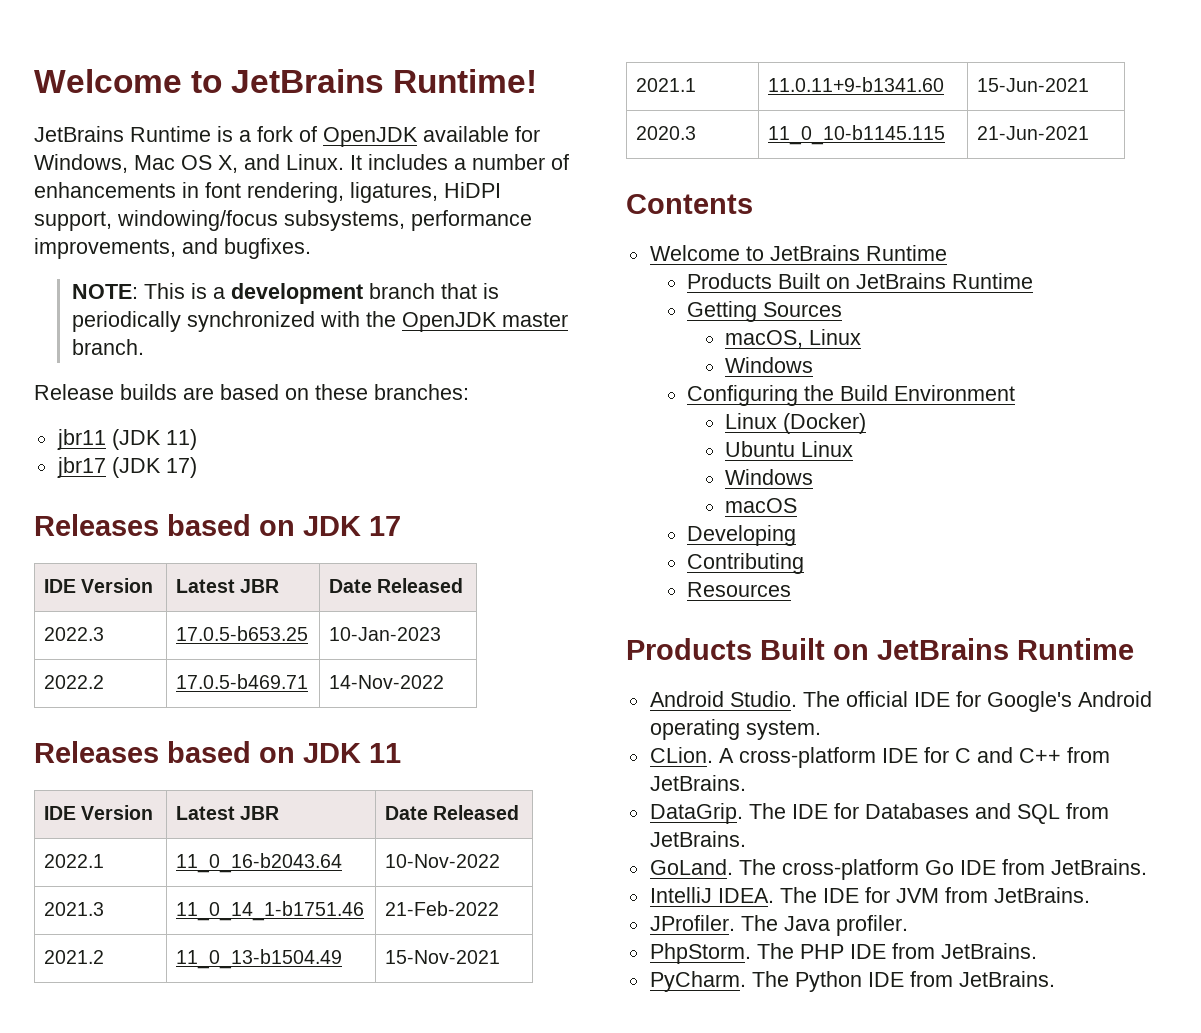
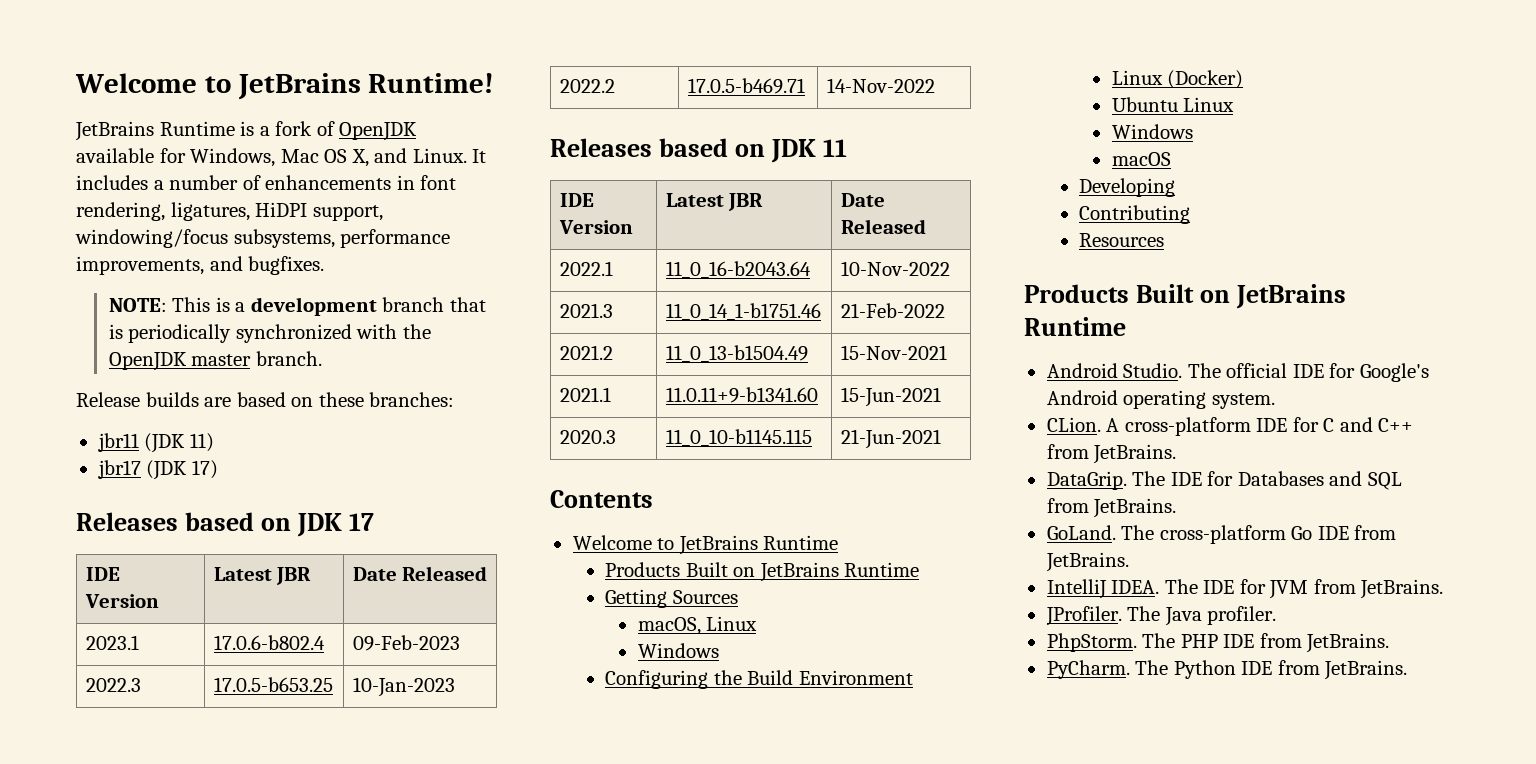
(464, 585) none -> [85,635,139,650] [213,635,325,650] [352,635,460,651] // 2023.1 | 17.0.6-b802.4 | 09-Feb-2023

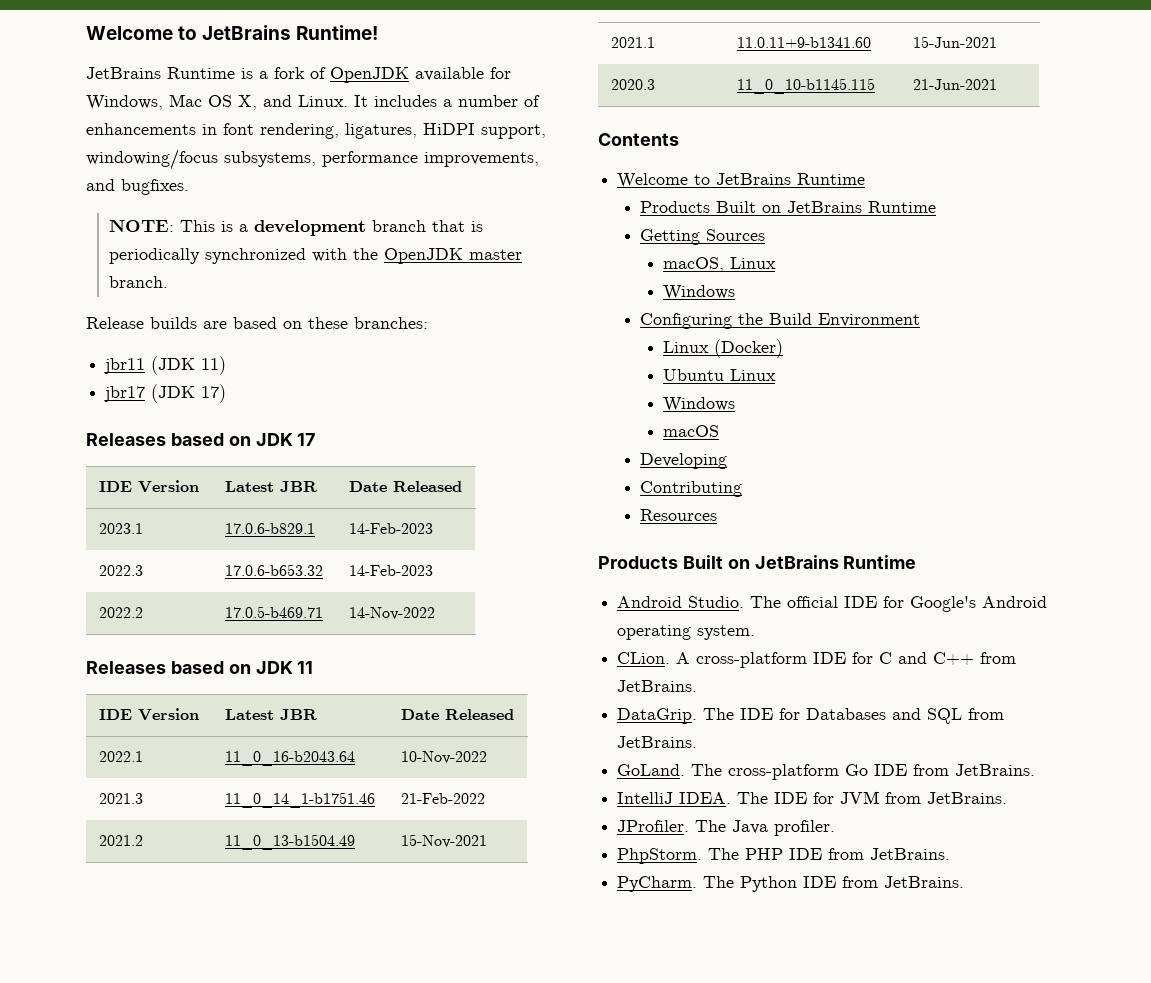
[213,635,325,650] [352,635,460,651] 17.0.6-b802.4 | 09-Feb-2023 -> [224,523,315,534] [348,523,433,534] 17.0.6-b829.1 | 14-Feb-2023
[213,677,333,692] [352,677,455,697] 17.0.5-b653.25 | 10-Jan-2023 -> [224,564,323,576] [348,565,433,576] 17.0.6-b653.32 | 14-Feb-2023

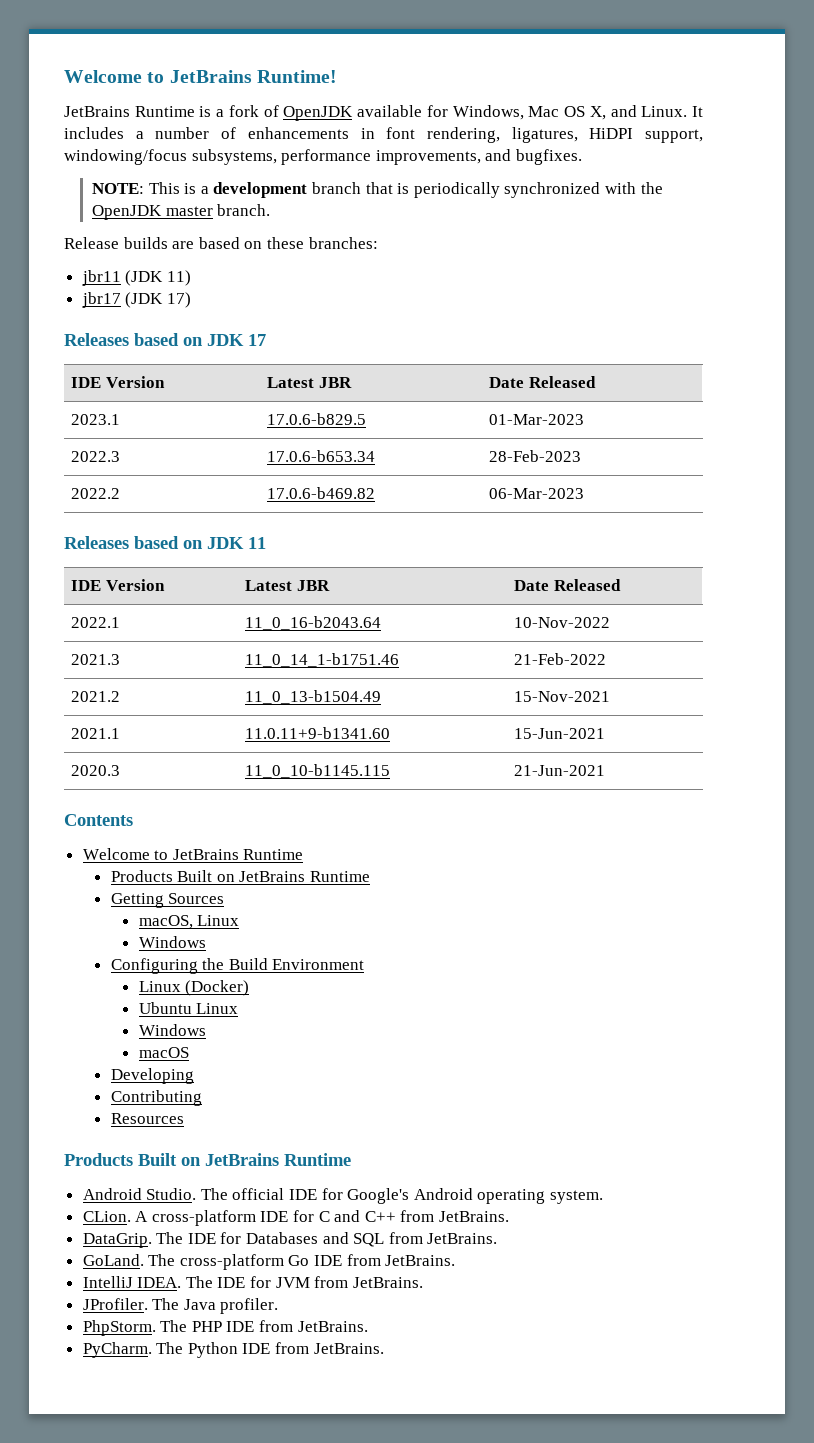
[224,523,315,534] [348,523,433,534] 17.0.6-b829.1 | 14-Feb-2023 -> [267,413,367,425] [489,414,585,425] 17.0.6-b829.5 | 01-Mar-2023
[224,564,323,576] [348,565,433,576] 17.0.6-b653.32 | 14-Feb-2023 -> [267,450,376,462] [489,450,582,462] 17.0.6-b653.34 | 28-Feb-2023
[224,606,323,618] [348,607,435,620] 17.0.5-b469.71 | 14-Nov-2022 -> [267,487,376,499] [489,488,585,499] 17.0.6-b469.82 | 06-Mar-2023

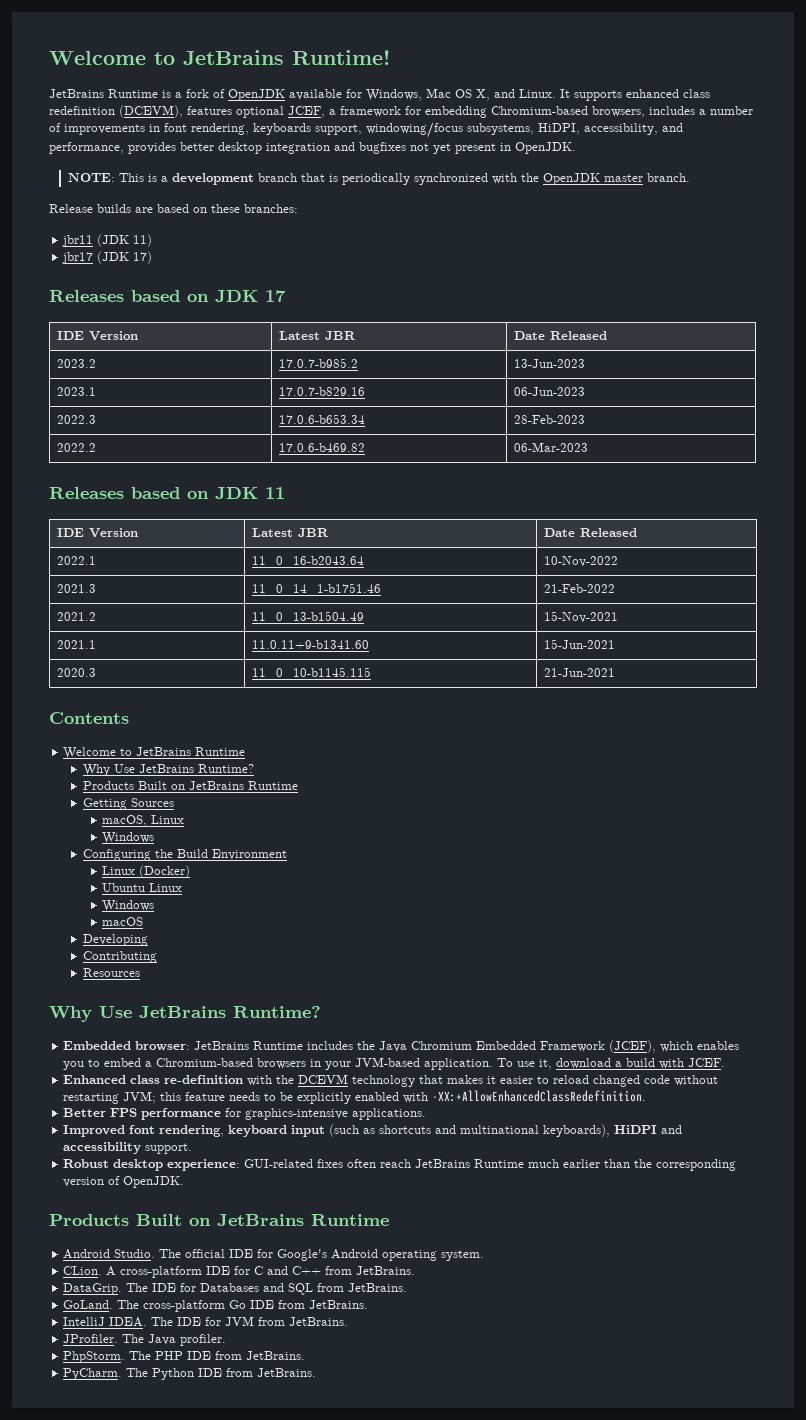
(704, 111) none -> [574,89,710,101] [49,105,645,118] supports enhanced class redefinition (DCEVM), features optional JCEF, a framework for embedding Chromium-based browsers,
[247,127,349,139] enhancements -> [64,124,145,135] improvements
[511,127,634,143] ligatures, HiDPI -> [253,123,311,135] keyboards
[281,149,582,165] performance improvements, and bugfixes. -> [538,123,683,135] [49,142,576,154] HiDPI, accessibility, and performance, provides better desktop integration and bugfixes not yet present in OpenJDK.
(596, 382) none -> [57,359,97,368] [279,358,359,368] [514,359,586,368] // 2023.2 | 17.0.7-b985.2 | 13-Jun-2023
[267,413,367,425] [489,414,585,425] 17.0.6-b829.5 | 01-Mar-2023 -> [279,387,366,396] [514,387,586,396] 17.0.7-b829.16 | 06-Jun-2023
(304, 854) none -> [82,764,254,776] // Why Use JetBrains Runtime?
(184, 1118) none -> [49,1006,321,1022] [63,1040,740,1053] [63,1057,726,1070] [63,1074,719,1087] [63,1090,647,1104] [63,1108,427,1120] [63,1124,683,1137] [63,1142,193,1154] [63,1159,737,1171] [63,1176,185,1188] // Why Use JetBrains Runtime? // Embedded browser: JetBrains Runtime includes the Java Chromium Embedded Framework (JCEF), which enables you to embed a Chromium-based browsers in your JVM-based application. To use it, download a build with JCEF. // Enhanced class re-definition with the DCEVM technology that makes it easier to reload changed code without restarting JVM; this feature needs to be explicitly enabled with -XX:+AllowEnhancedClassRedefinition. // Better FPS performance for graphics-intensive applications. // Improved font rendering, keyboard input (such as shortcuts and multinational keyboards), HiDPI and accessibility support. // Robust desktop experience: GUI-related fixes often reach JetBrains Runtime much earlier than the corresponding version of OpenJDK.

